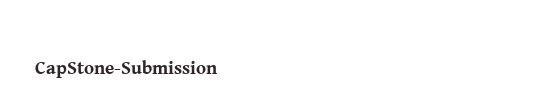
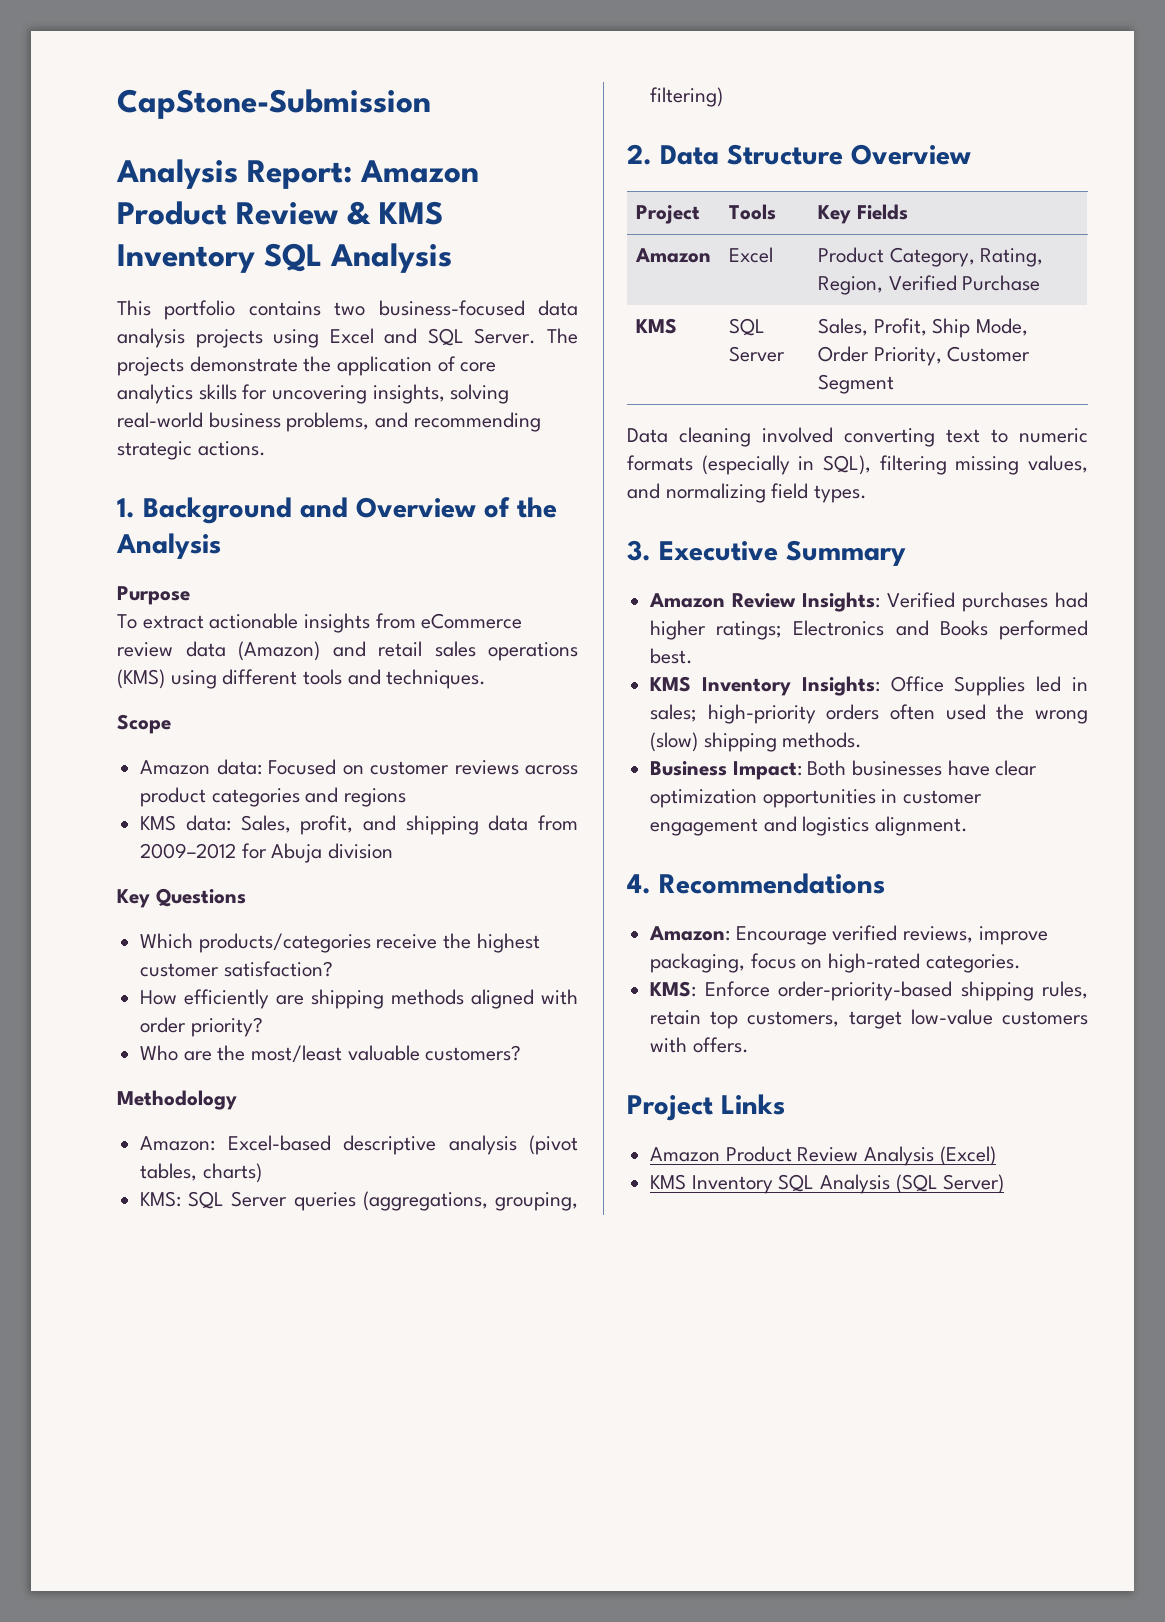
(218, 69) none -> [116,159,479,189] [117,201,443,225] [117,243,452,273] [117,300,578,320] [117,328,578,348] [117,356,497,376] [117,384,510,404] [117,412,541,432] [117,441,266,460] [117,497,557,524] [116,533,221,559] [117,586,190,605] [117,613,523,633] [117,641,578,661] [117,669,487,689] [117,714,171,734] [140,759,578,775] [140,787,407,807] [140,815,578,835] [140,843,394,863] [117,888,246,908] [140,933,540,953] [140,961,333,977] [140,989,578,1009] [140,1017,263,1037] [140,1045,522,1063] [117,1090,237,1110] [140,1135,578,1155] [140,1163,262,1183] [140,1191,578,1211] [650,87,724,107] [627,144,971,165] [635,205,700,224] [728,204,776,220] [817,204,908,224] [634,248,711,263] [728,247,773,263] [817,247,1044,267] [817,275,1041,295] [635,318,677,334] [728,318,765,336] [728,346,785,362] [817,318,1028,338] [817,346,1031,366] [817,374,894,394] [627,427,1088,447] [627,455,1088,475] [627,483,868,503] [627,540,906,566] [649,592,1088,612] [650,620,1088,640] [650,648,694,664] [650,676,1088,696] [650,704,1088,724] [650,732,863,752] [650,760,1038,780] [650,789,983,808] [650,816,969,836] [627,873,885,894] [649,925,1048,945] [650,953,1021,973] [650,981,1088,1001] [650,1009,1088,1029] [650,1037,749,1053] [627,1094,785,1121] [650,1146,996,1166] [650,1174,1005,1194] // Analysis Report: Amazon Product Review & KMS Inventory SQL Analysis // This portfolio contains two business-focused data analysis projects using Excel and SQL Server. The projects demonstrate the application of core analytics skills for uncovering insights, solving real-world business problems, and recommending strategic actions. // 1. Background and Overview of the Analysis // Purpose // To extract actionable insights from eCommerce review data (Amazon) and retail sales operations (KMS) using different tools and techniques. // Scope // Amazon data: Focused on customer reviews across product categories and regions // KMS data: Sales, profit, and shipping data from 2009–2012 for Abuja division // Key Questions // Which products/categories receive the highest customer satisfaction? // How efficiently are shipping methods aligned with order priority? // Who are the most/least valuable customers? // Methodology // Amazon: Excel-based descriptive analysis (pivot tables, charts) // KMS: SQL Server queries (aggregations, grouping, filtering) // 2. Data Structure Overview // Project | Tools | Key Fields // Amazon | Excel | Product Category, Rating, Region, Verified Purchase // KMS | SQL Server | Sales, Profit, Ship Mode, Order Priority, Customer Segment // Data cleaning involved converting text to numeric formats (especially in SQL), filtering missing values, and normalizing field types. // 3. Executive Summary // Amazon Review Insights: Verified purchases had higher ratings; Electronics and Books performed best. // KMS Inventory Insights: Office Supplies led in sales; high-priority orders often used the wrong (slow) shipping methods. // Business Impact: Both businesses have clear optimization opportunities in customer engagement and logistics alignment. // 4. Recommendations // Amazon: Encourage verified reviews, improve packaging, focus on high-rated categories. // KMS: Enforce order-priority-based shipping rules, retain top customers, target low-value customers with offers. // Project Links // Amazon Product Review Analysis (Excel) // KMS Inventory SQL Analysis (SQL Server)

